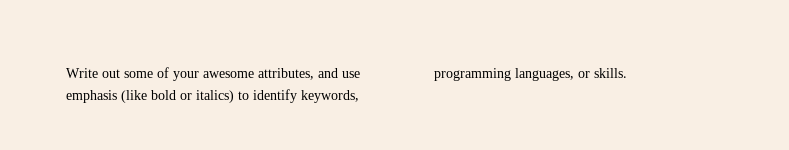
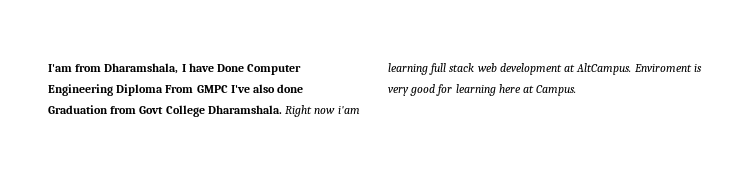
[66,67,360,81] [66,89,359,103] [434,68,627,81] Write out some of your awesome attributes, and use emphasis (like bold or italics) to identify keywords, programming languages, or skills. -> [48,63,302,75] [48,84,304,96] [48,105,360,117] [388,63,702,75] [388,84,577,96] I'am from Dharamshala, I have Done Computer Engineering Diploma From GMPC I've also done Graduation from Govt College Dharamshala. Right now i'am learning full stack web development at AltCampus. Enviroment is very good for learning here at Campus.

